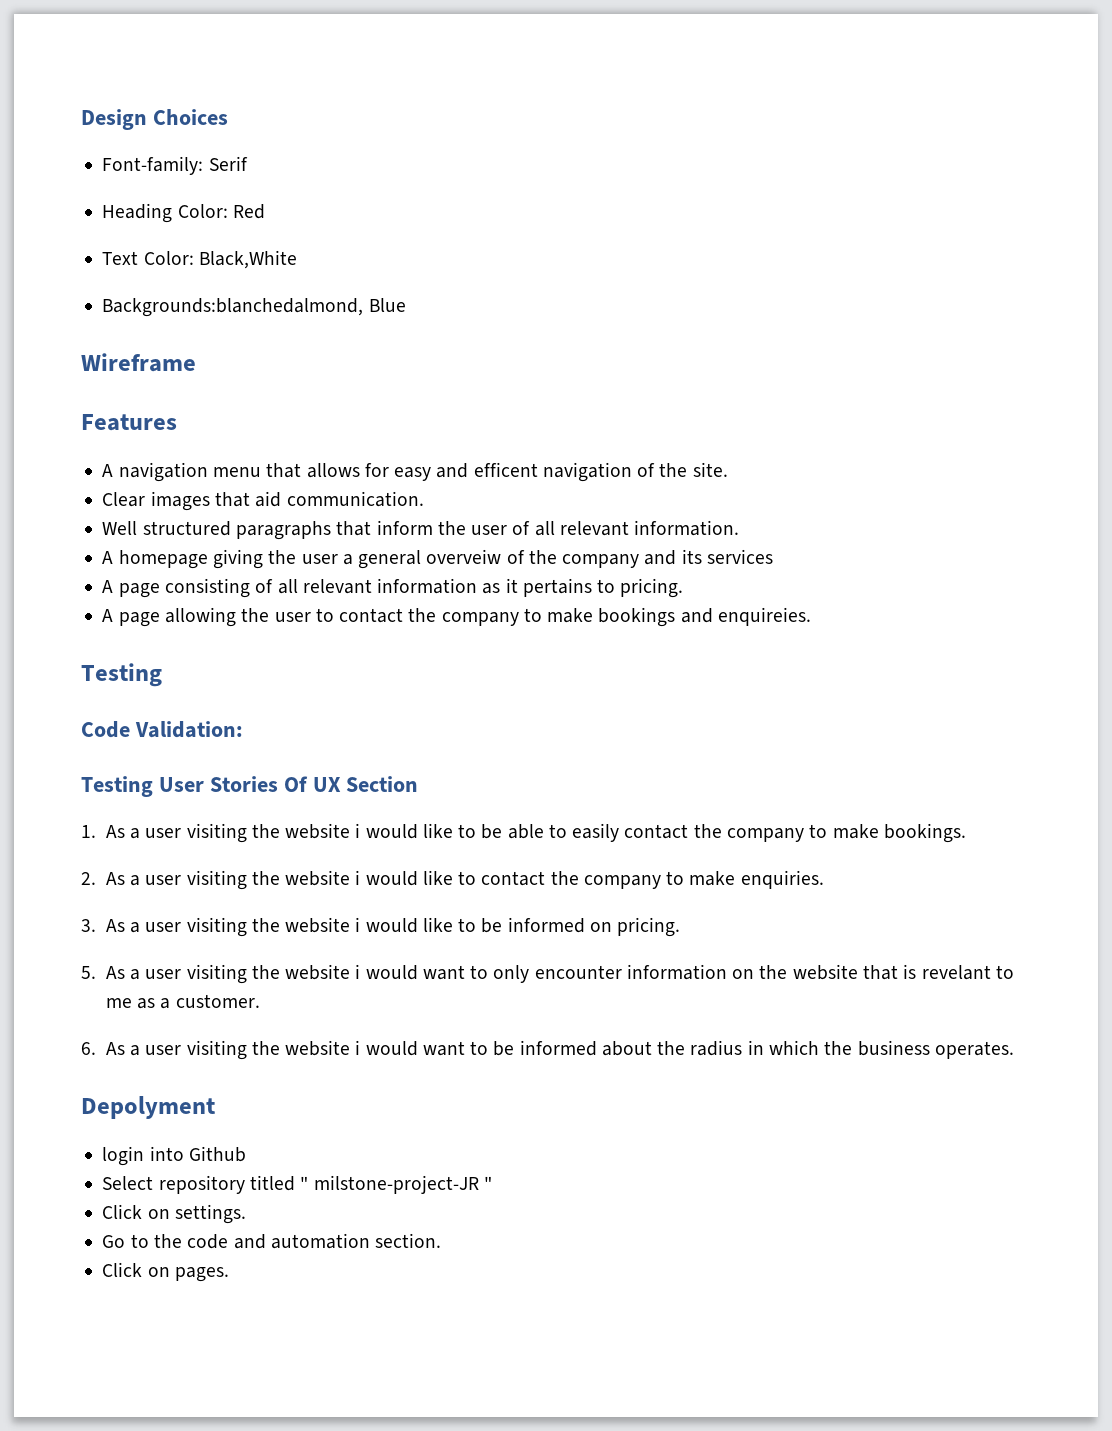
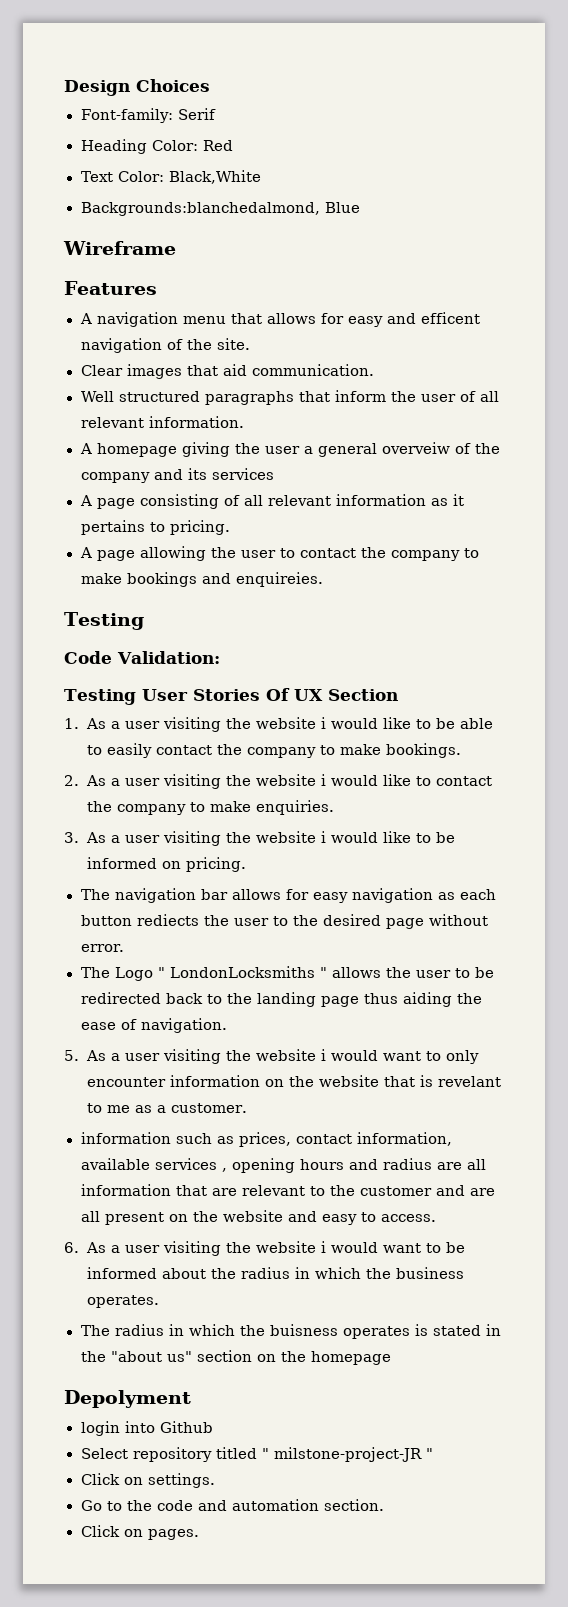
(681, 927) none -> [80,888,496,903] [80,914,488,929] [80,944,125,952] [80,966,494,981] [80,992,482,1007] [80,1018,227,1033] // The navigation bar allows for easy navigation as each button rediects the user to the desired page without error. // The Logo " LondonLocksmiths " allows the user to be redirected back to the landing page thus aiding the ease of navigation.
(260, 1001) none -> [80,1132,452,1147] [80,1158,486,1173] [80,1184,495,1196] [80,1210,436,1225] // information such as prices, contact information, available services , opening hours and radius are all information that are relevant to the customer and are all present on the website and easy to access.
(1014, 1050) none -> [80,1324,501,1339] [80,1350,391,1365] // The radius in which the buisness operates is stated in the "about us" section on the homepage

